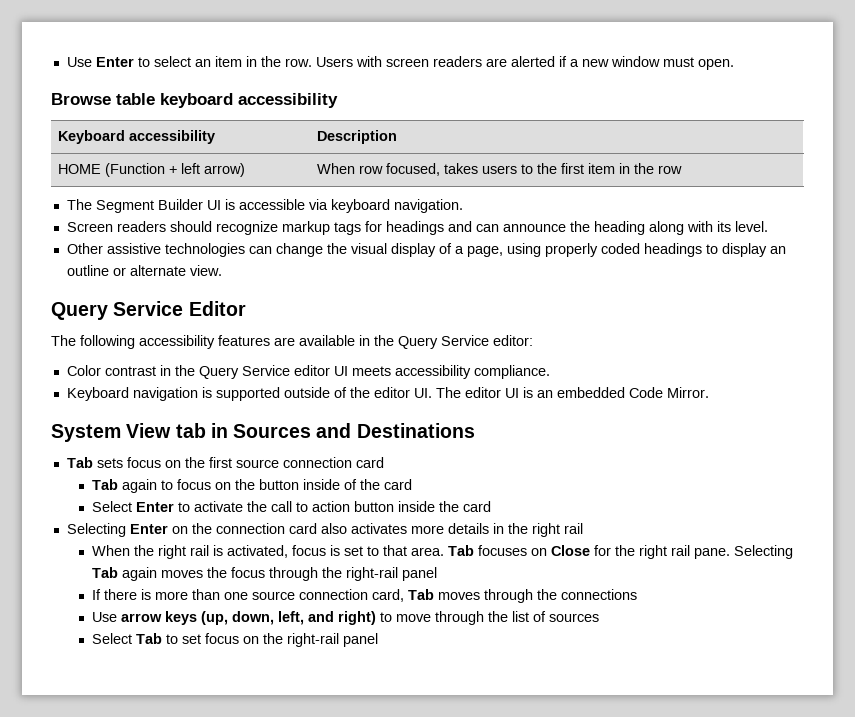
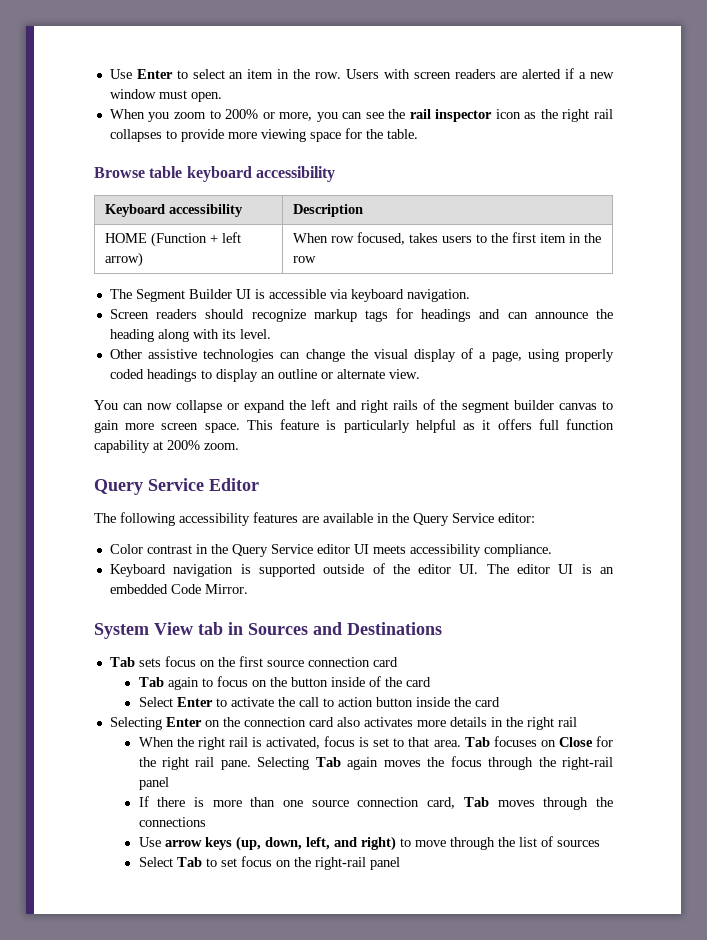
(734, 64) none -> [109,109,614,122] [109,128,418,142] // When you zoom to 200% or more, you can see the rail inspector icon as the right rail collapses to provide more viewing space for the table.
(222, 270) none -> [94,399,613,413] [94,419,614,433] [94,440,239,453] // You can now collapse or expand the left and right rails of the segment builder canvas to gain more screen space. This feature is particularly helpful as it offers full function capability at 200% zoom.

